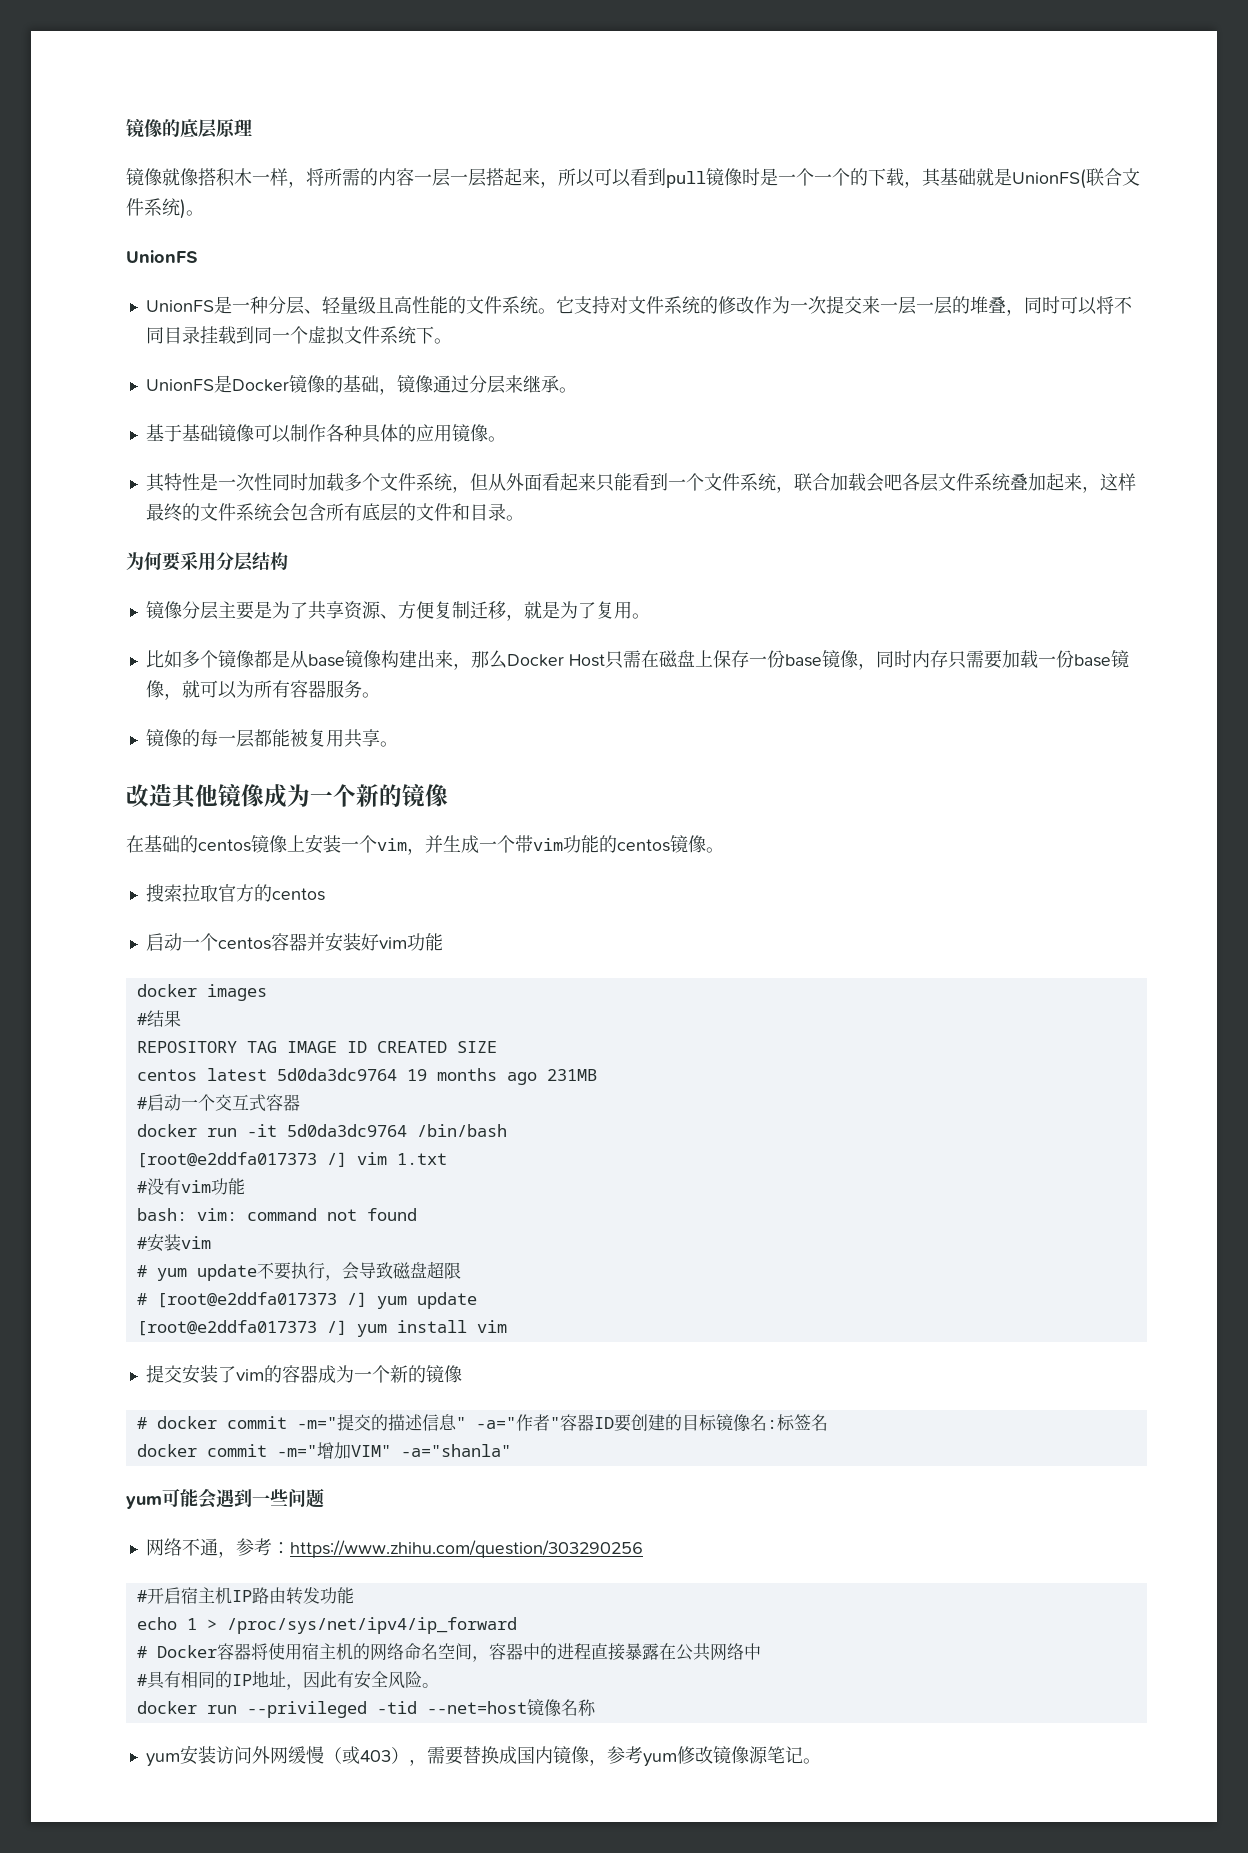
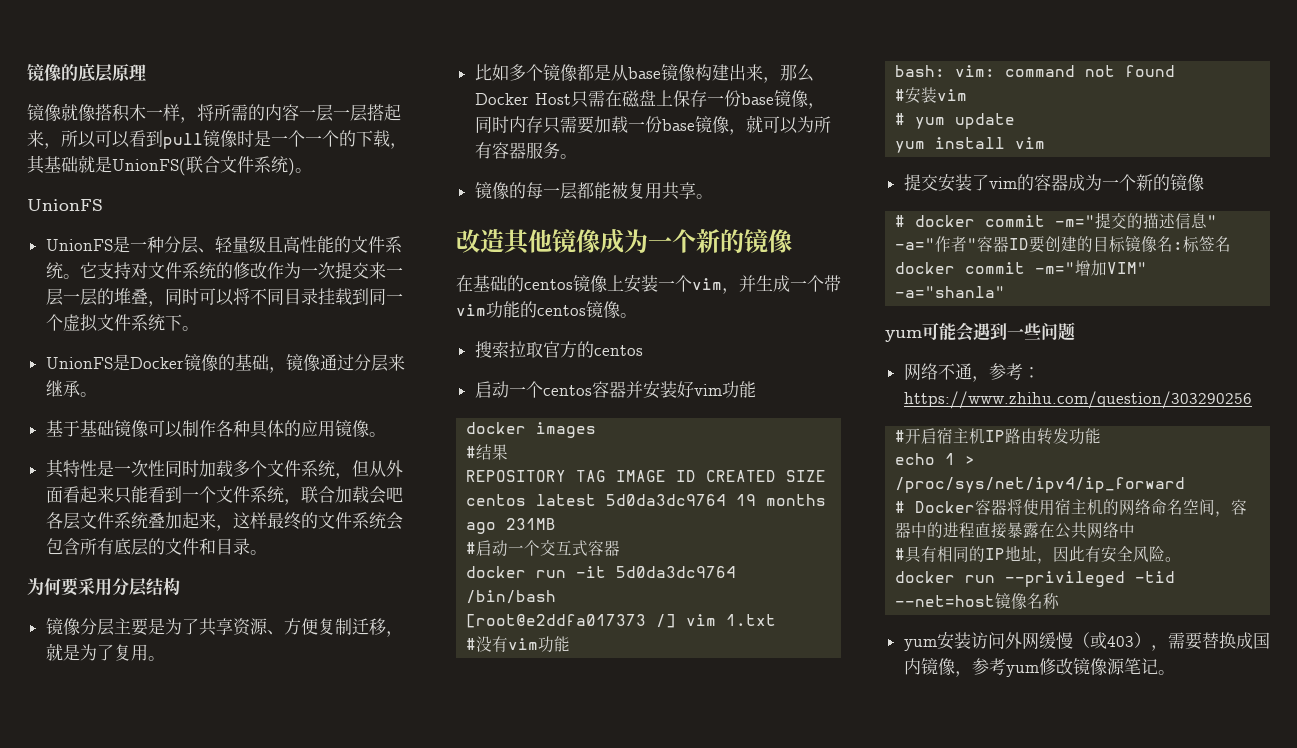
[256,1261,461,1281] [136,1292,477,1309] [136,1320,347,1336] 不要执行，会导致磁盘超限 // # [root@e2ddfa017373 /] yum update // [root@e2ddfa017373 /] -> (1016, 121) //

